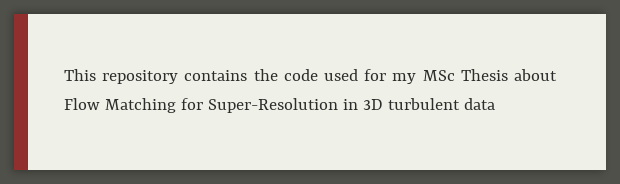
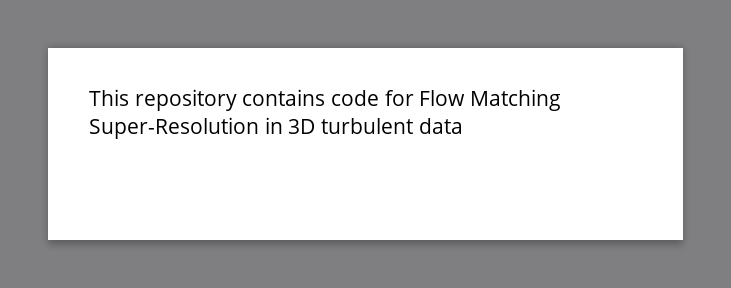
[253,69,557,84] the code used for my MSc Thesis about -> [331,90,414,106] code for
[180,98,203,110] for -> (562, 100) none

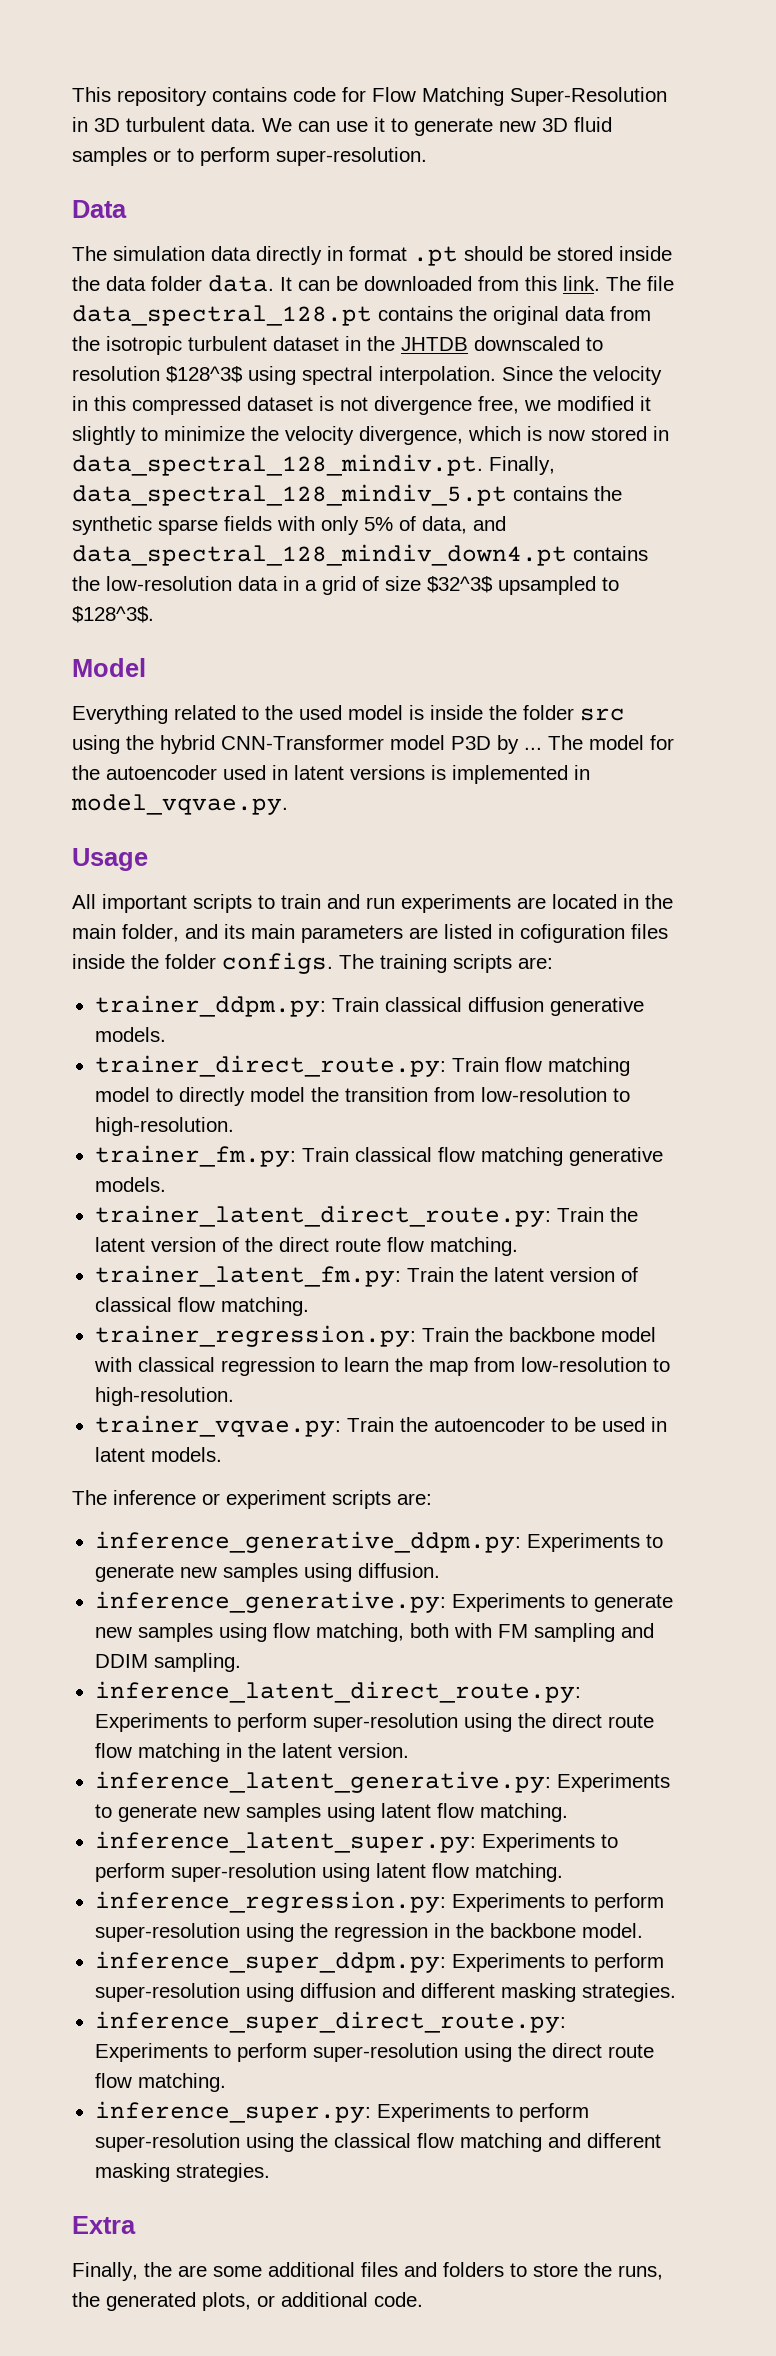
[418,118,463,134] data -> [211,117,612,136] [72,147,427,166] [72,200,127,218] [72,246,672,266] [72,275,674,292] [72,305,651,326] [72,336,603,355] [72,366,662,385] [72,396,651,415] [72,426,669,445] [72,454,555,476] [72,484,622,506] [72,516,506,535] [72,544,648,566] [72,576,619,595] [72,606,154,623] [72,658,146,677] [72,705,625,724] [72,735,674,754] [72,765,590,784] [71,794,288,815] [72,848,148,871] [72,894,673,913] [72,924,668,943] [72,952,553,974] [94,995,644,1017] [94,1027,166,1042] [94,1055,630,1077] [94,1087,630,1106] [94,1117,234,1136] [94,1145,663,1167] [94,1177,166,1192] [94,1205,638,1227] [94,1237,518,1256] [94,1265,638,1287] [94,1297,309,1316] [94,1325,656,1347] [93,1357,670,1376] [94,1387,234,1406] [94,1415,667,1437] [94,1447,222,1462] [72,1490,432,1509] [94,1531,663,1553] [94,1563,440,1582] [94,1591,673,1613] [94,1623,654,1642] [94,1653,241,1672] [94,1681,581,1703] [94,1713,654,1732] [94,1743,409,1762] [94,1771,670,1793] [94,1803,568,1822] [94,1831,618,1853] [94,1863,563,1882] [94,1891,664,1913] [94,1923,643,1942] [94,1951,664,1973] [94,1983,676,2002] [94,2011,566,2033] [94,2043,654,2062] [94,2073,226,2092] [94,2101,589,2123] [94,2133,661,2152] [94,2163,270,2182] [72,2216,136,2234] [72,2262,663,2281] [72,2292,423,2311] data. We can use it to generate new 3D fluid samples or to perform super-resolution. // Data // The simulation data directly in format .pt should be stored inside the data folder data. It can be downloaded from this link. The file data_spectral_128.pt contains the original data from the isotropic turbulent dataset in the JHTDB downscaled to resolution $128^3$ using spectral interpolation. Since the velocity in this compressed dataset is not divergence free, we modified it slightly to minimize the velocity divergence, which is now stored in data_spectral_128_mindiv.pt. Finally, data_spectral_128_mindiv_5.pt contains the synthetic sparse fields with only 5% of data, and data_spectral_128_mindiv_down4.pt contains the low-resolution data in a grid of size $32^3$ upsampled to $128^3$. // Model // Everything related to the used model is inside the folder src using the hybrid CNN-Transformer model P3D by ... The model for the autoencoder used in latent versions is implemented in model_vqvae.py. // Usage // All important scripts to train and run experiments are located in the main folder, and its main parameters are listed in cofiguration files inside the folder configs. The training scripts are: // trainer_ddpm.py: Train classical diffusion generative models. // trainer_direct_route.py: Train flow matching model to directly model the transition from low-resolution to high-resolution. // trainer_fm.py: Train classical flow matching generative models. // trainer_latent_direct_route.py: Train the latent version of the direct route flow matching. // trainer_latent_fm.py: Train the latent version of classical flow matching. // trainer_regression.py: Train the backbone model with classical regression to learn the map from low-resolution to high-resolution. // trainer_vqvae.py: Train the autoencoder to be used in latent models. // The inference or experiment scripts are: // inference_generative_ddpm.py: Experiments to generate new samples using diffusion. // inference_generative.py: Experiments to generate new samples using flow matching, both with FM sampling and DDIM sampling. // inference_latent_direct_route.py: Experiments to perform super-resolution using the direct route flow matching in the latent version. // inference_latent_generative.py: Experiments to generate new samples using latent flow matching. // inference_latent_super.py: Experiments to perform super-resolution using latent flow matching. // inference_regression.py: Experiments to perform super-resolution using the regression in the backbone model. // inference_super_ddpm.py: Experiments to perform super-resolution using diffusion and different masking strategies. // inference_super_direct_route.py: Experiments to perform super-resolution using the direct route flow matching. // inference_super.py: Experiments to perform super-resolution using the classical flow matching and different masking strategies. // Extra // Finally, the are some additional files and folders to store the runs, the generated plots, or additional code.

